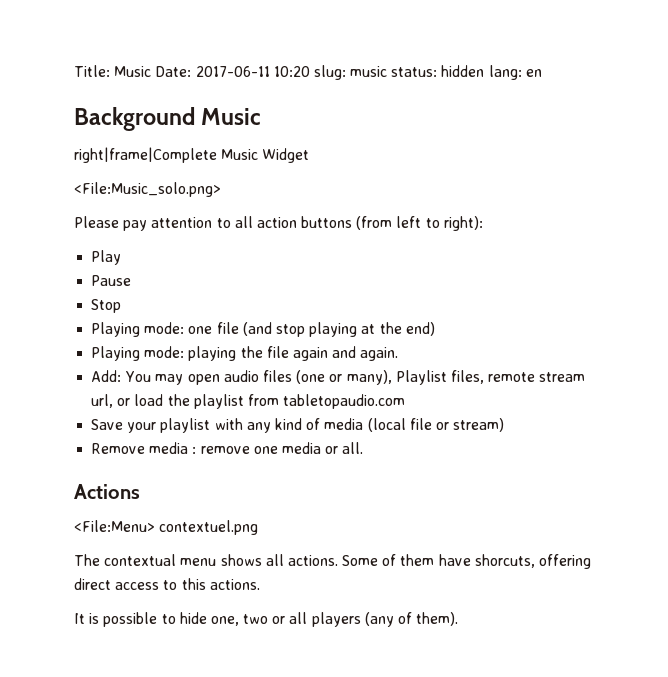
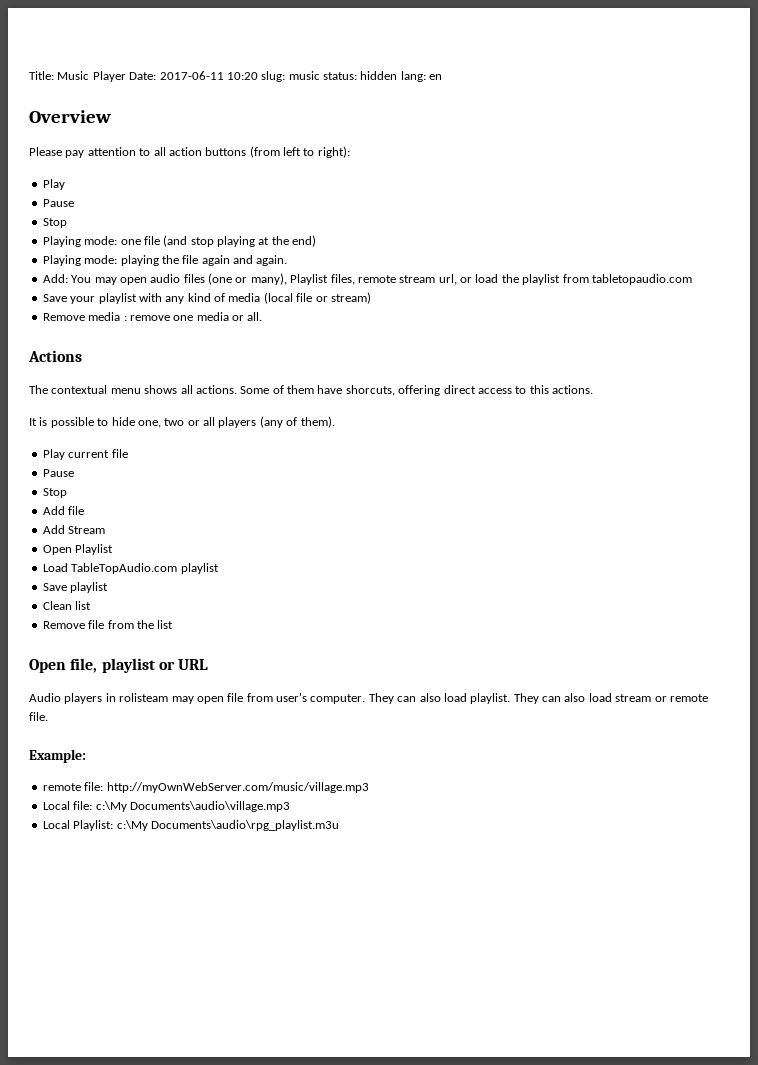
(152, 71) none -> [92,71,126,82] Player
[74,107,262,131] [74,147,310,163] [74,182,221,197] Background Music // right|frame|Complete Music Widget // <File:Music_solo.png> -> [29,110,111,123] Overview
[74,520,259,535] // <File:Menu> contextuel.png -> (82, 356) none
(459, 619) none -> [42,449,128,460] [42,469,74,477] [42,488,67,498] [42,506,85,515] [42,525,106,534] [42,544,114,555] [42,563,219,574] [42,582,109,593] [42,601,92,610] [42,620,174,629] [29,658,209,673] [29,693,708,704] [29,712,48,721] [29,749,86,763] [42,782,369,793] [42,801,290,812] [42,820,339,831] // Play current file // Pause // Stop // Add file // Add Stream // Open Playlist // Load TableTopAudio.com playlist // Save playlist // Clean list // Remove file from the list // Open file, playlist or URL // Audio players in rolisteam may open file from user's computer. They can also load playlist. They can also load stream or remote file. // Example: // remote file: http://myOwnWebServer.com/music/village.mp3 // Local file: c:\My Documents\audio\village.mp3 // Local Playlist: c:\My Documents\audio\rpg_playlist.m3u

